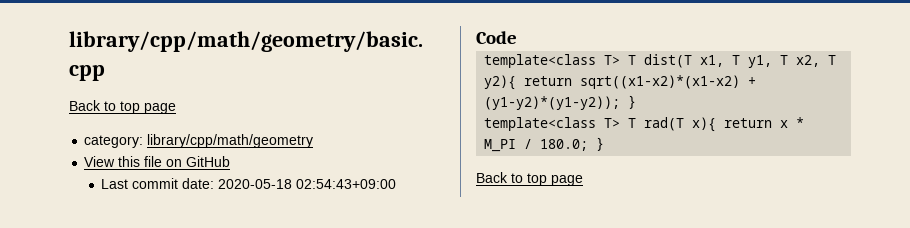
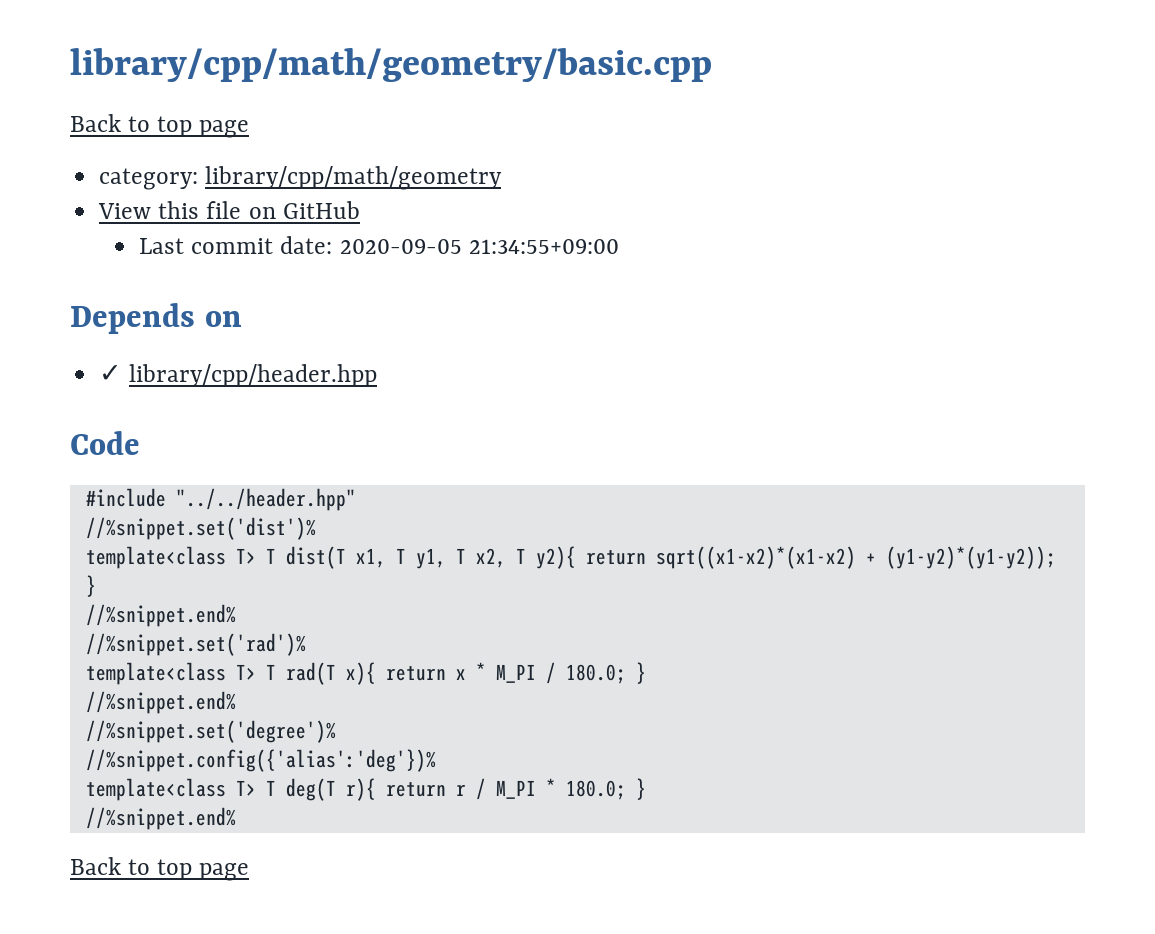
[218,179,397,189] [476,31,517,44] 2020-05-18 02:54:43+09:00 // Code -> [339,239,619,254] [70,303,242,334] [99,364,378,387] [70,431,140,455] [85,488,356,511] [85,517,316,540] 2020-09-05 21:34:55+09:00 // Depends on // ✓ library/cpp/header.hpp // Code // #include "../../header.hpp" // //%snippet.set('dist')%
(637, 102) none -> [85,604,236,627] [85,633,306,656] // //%snippet.end% // //%snippet.set('rad')%
(605, 144) none -> [85,691,236,714] [85,720,336,743] [85,749,436,772] [85,778,646,801] [85,807,236,830] // //%snippet.end% // //%snippet.set('degree')% // //%snippet.config({'alias':'deg'})% // template<class T> T deg(T r){ return r / M_PI * 180.0; } // //%snippet.end%

